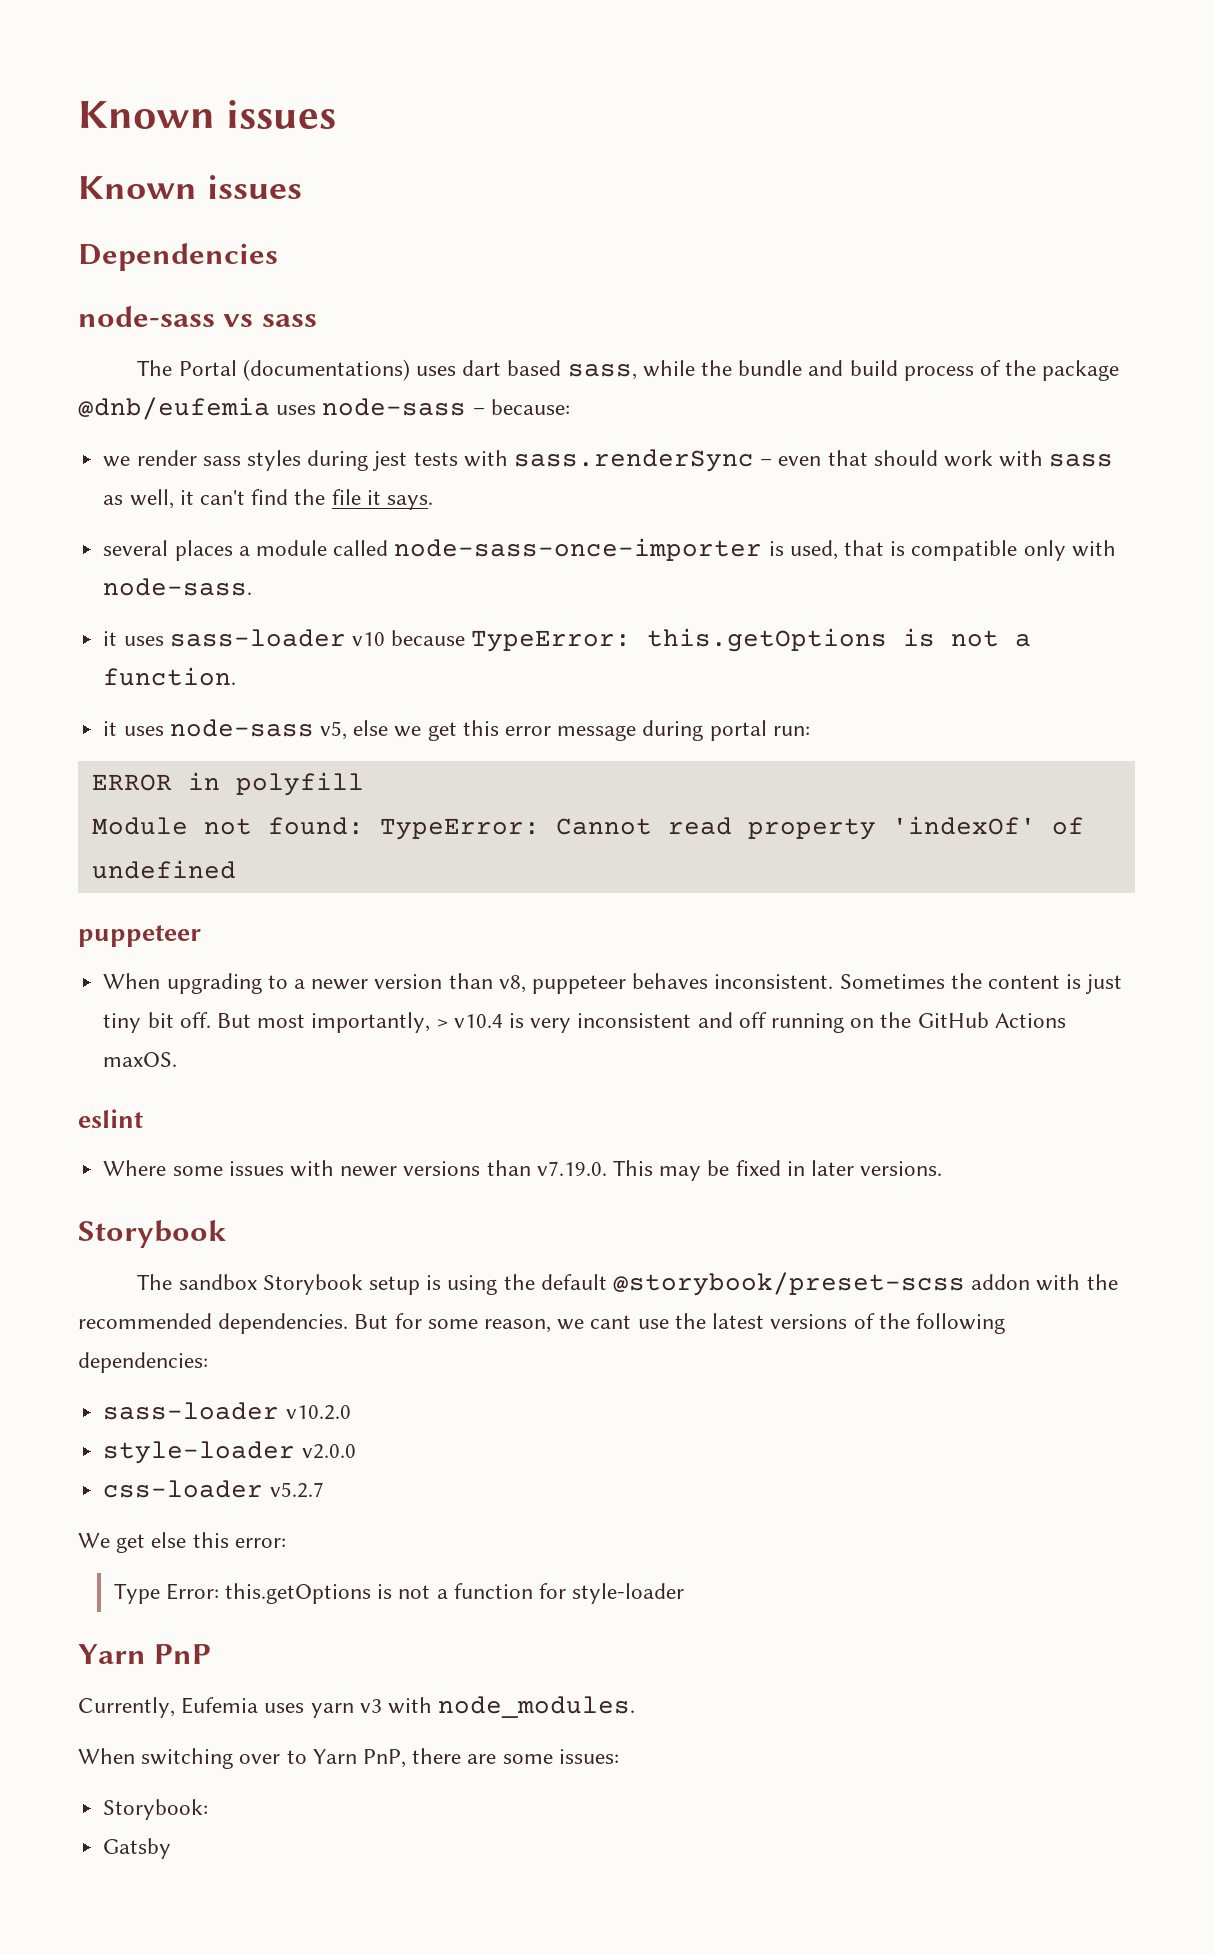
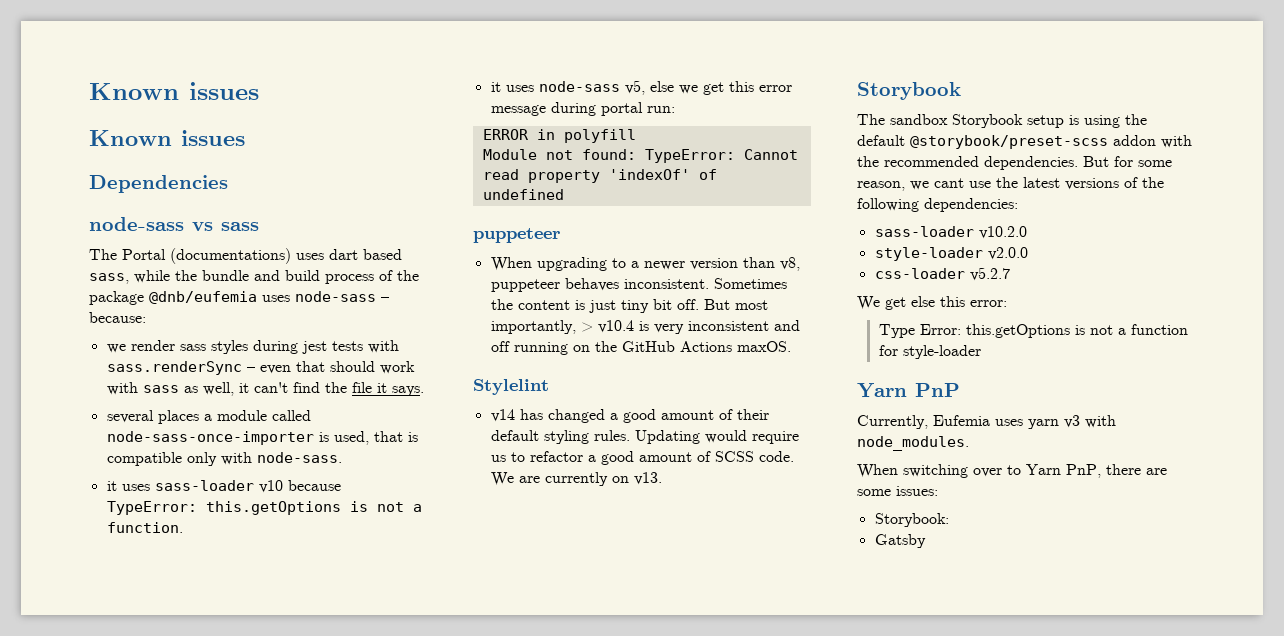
[78,1109,144,1128] [103,1160,943,1181] eslint // Where some issues with newer versions than v7.19.0. This may be fixed in later versions. -> [473,379,549,395] [490,409,769,423] [490,430,799,444] [490,451,794,465] [490,472,662,486] Stylelint // v14 has changed a good amount of their default styling rules. Updating would require us to refactor a good amount of SCSS code. We are currently on v13.

